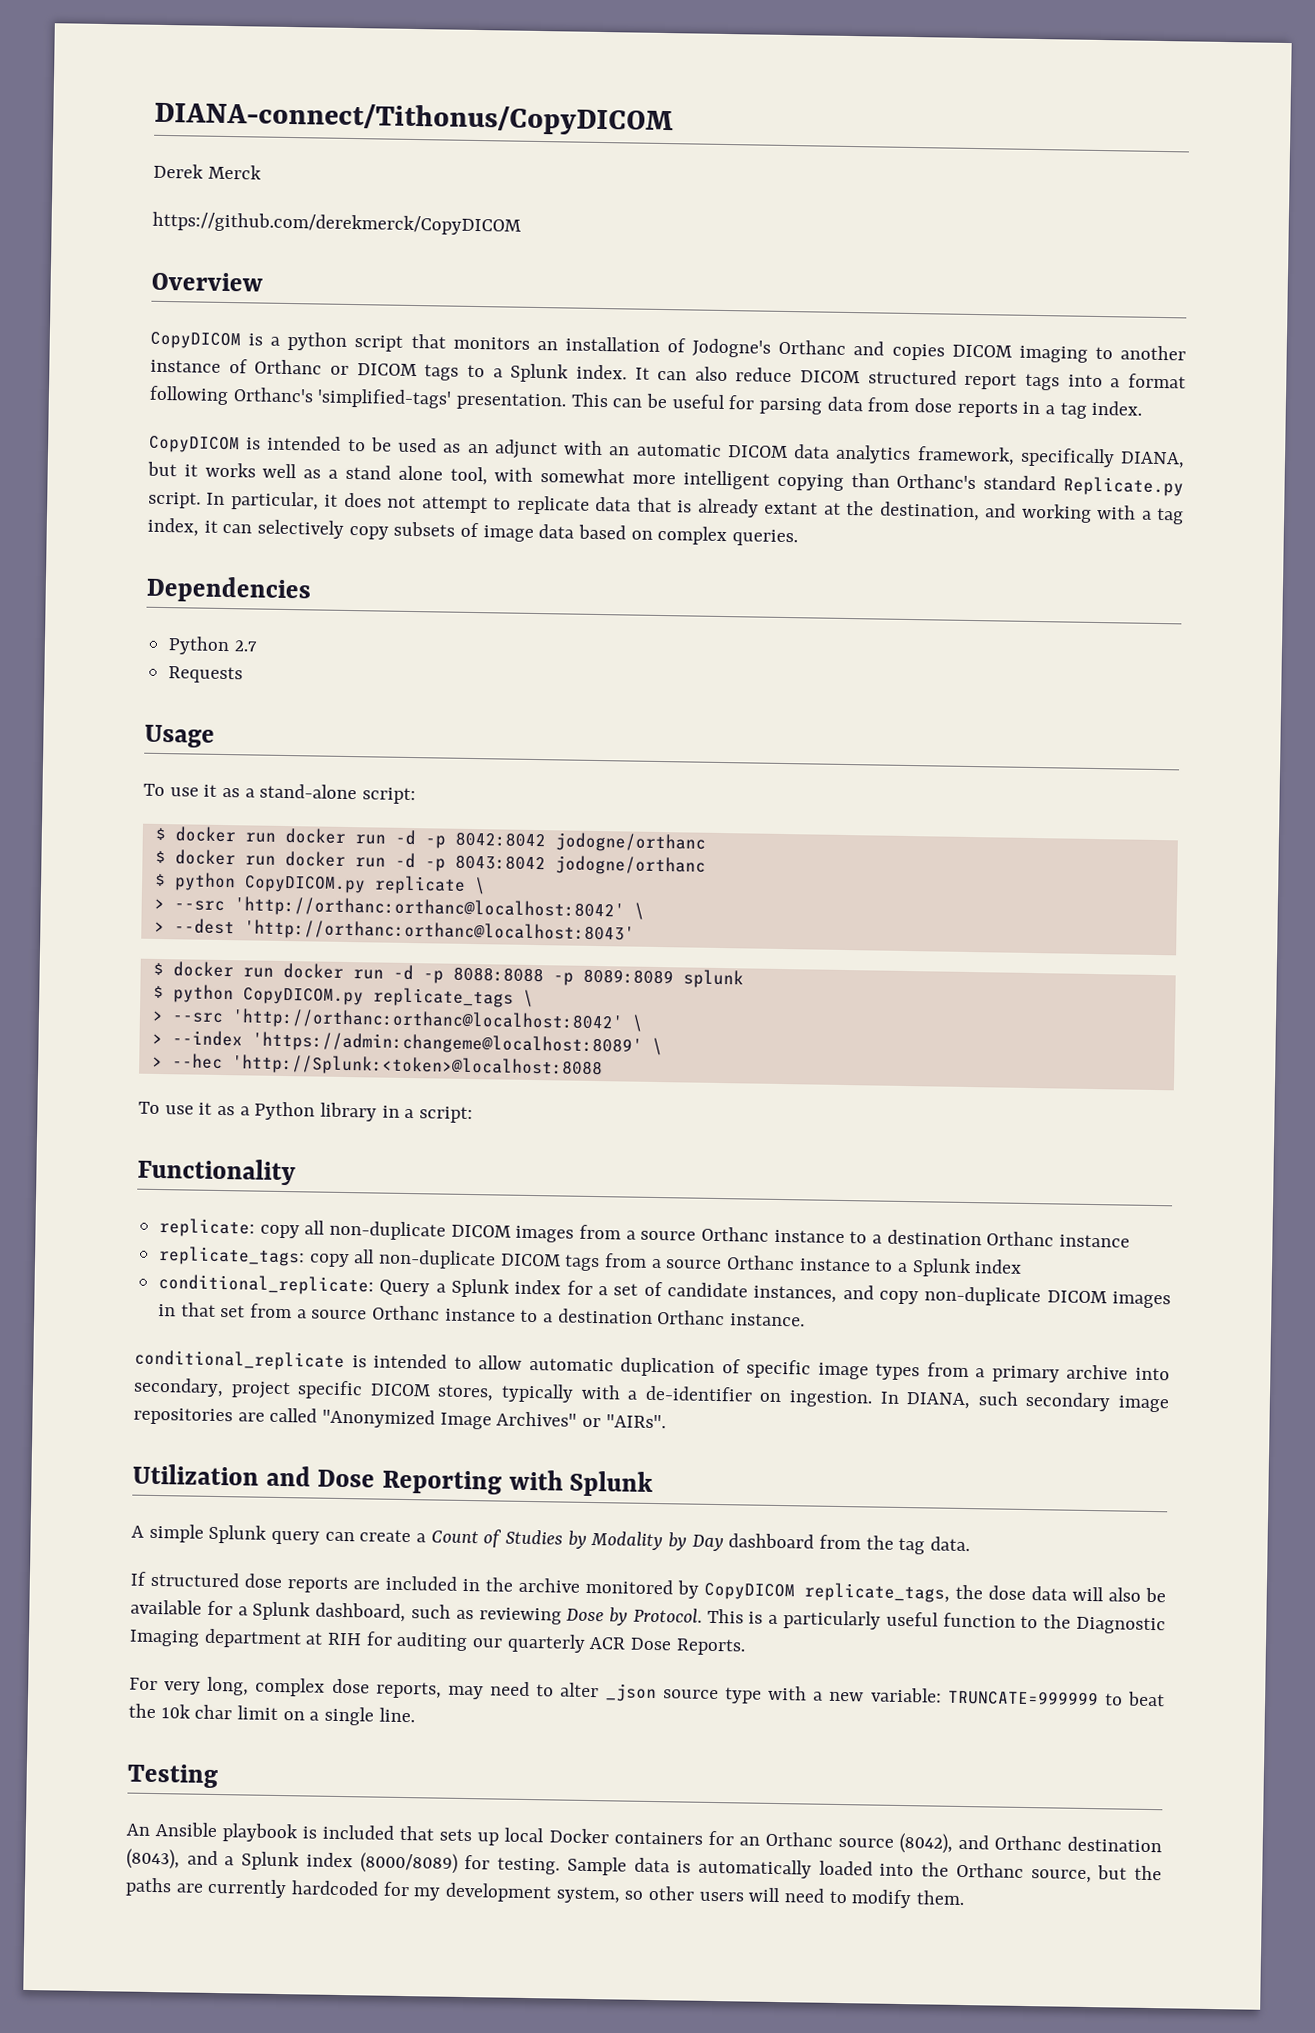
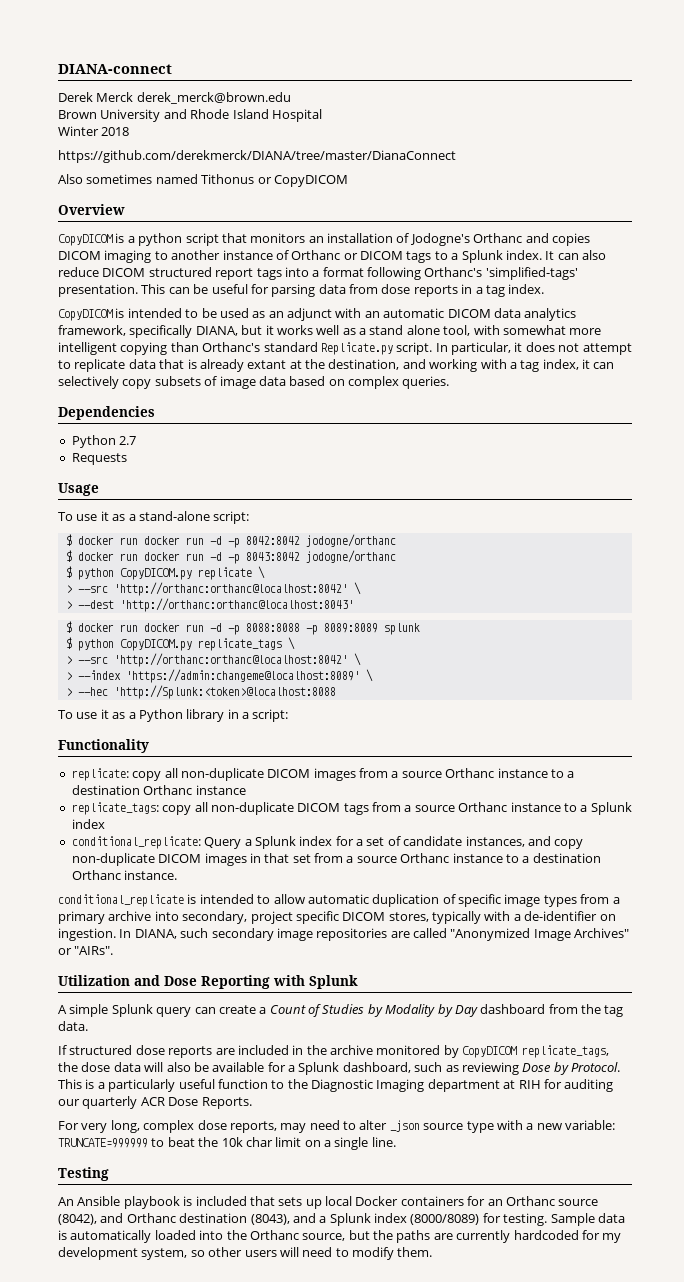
[154,100,674,137] DIANA-connect/Tithonus/CopyDICOM -> [58,64,172,74] DIANA-connect
[152,211,521,236] // https://github.com/derekmerck/CopyDICOM -> [136,92,291,104] [58,109,322,122] [58,126,130,136] [58,150,456,163] [58,174,348,187] derek_merck@brown.edu // Brown University and Rhode Island Hospital // Winter 2018 // https://github.com/derekmerck/DIANA/tree/master/DianaConnect // Also sometimes named Tithonus or CopyDICOM

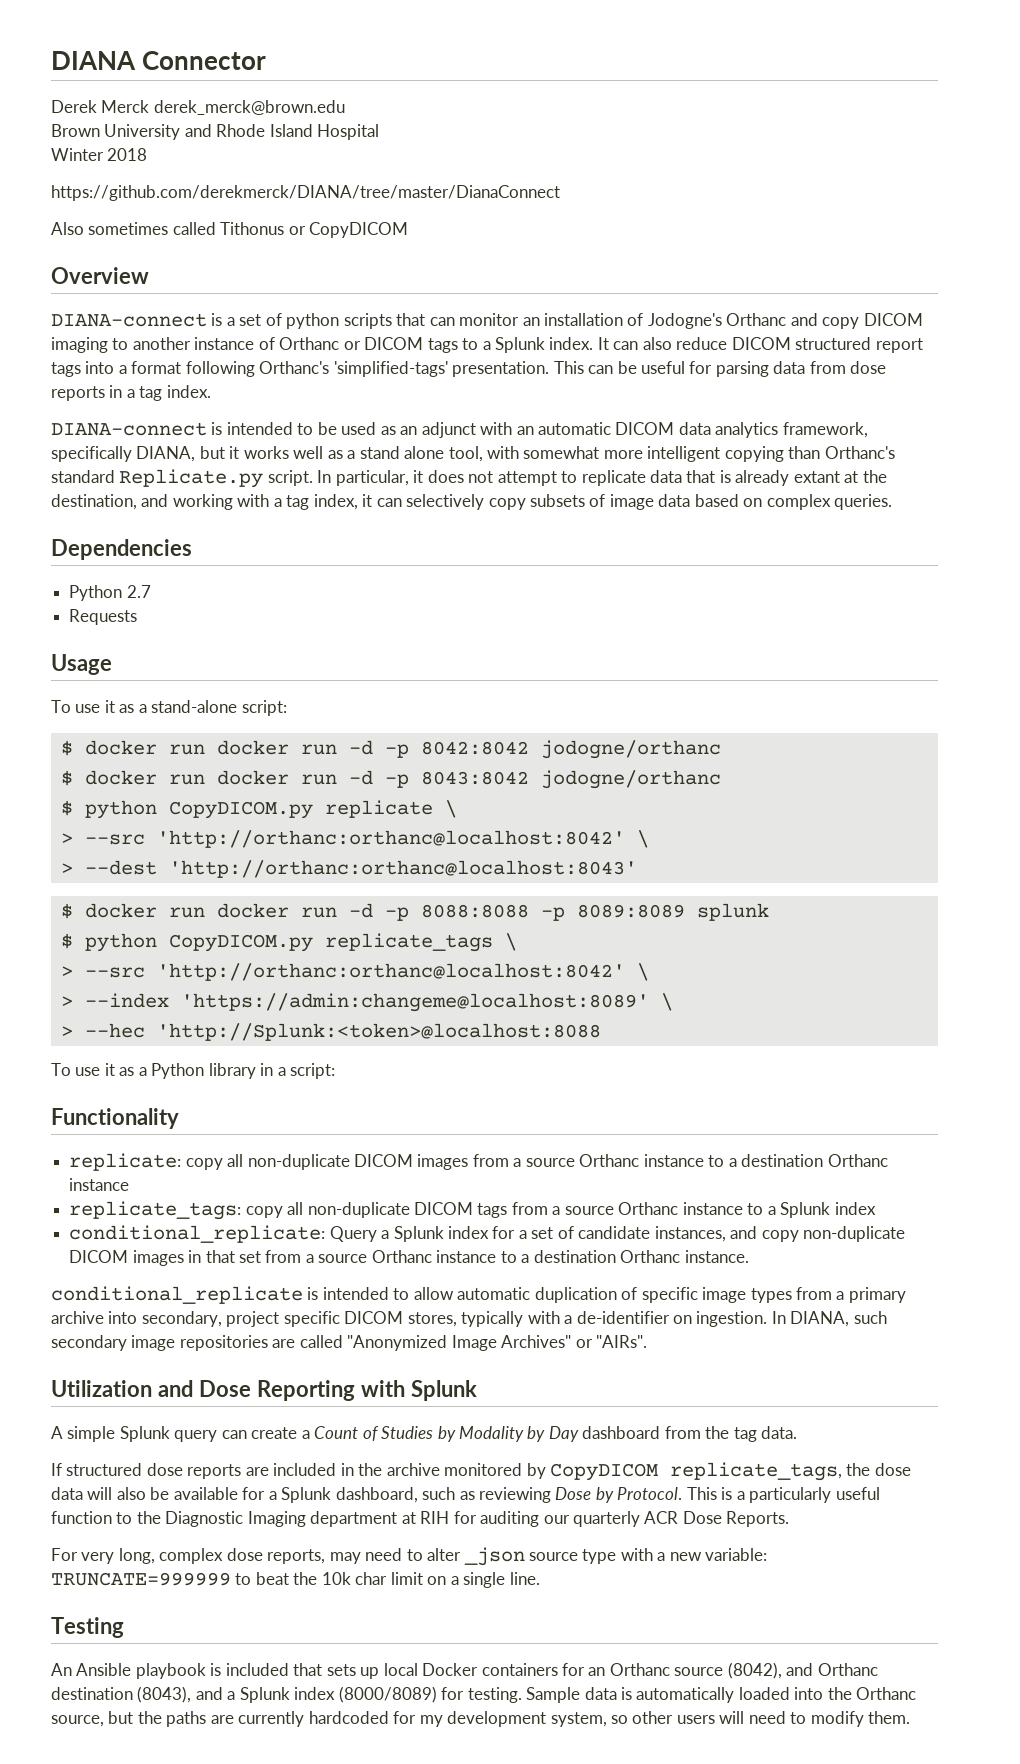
[58,64,172,74] DIANA-connect -> [51,51,267,70] DIANA Connector
[155,174,198,184] named -> [172,222,216,235] called
[58,233,306,246] CopyDICOM is a python script that monitors -> [51,313,520,329] DIANA-connect is a set of python scripts that can monitor
[551,233,590,246] copies -> [822,317,860,329] copy
[58,309,113,321] CopyDICOM -> [51,422,207,436] DIANA-connect

